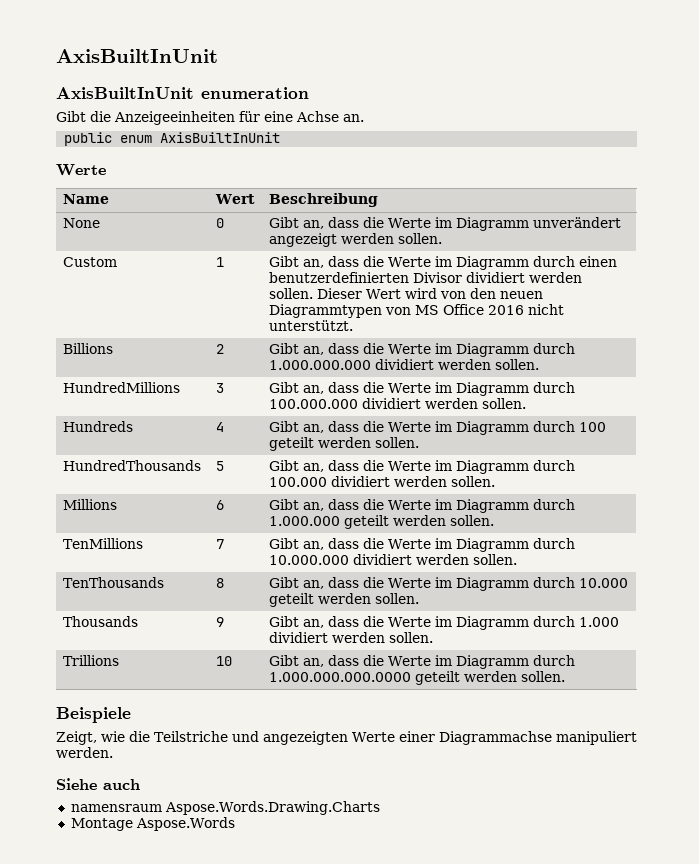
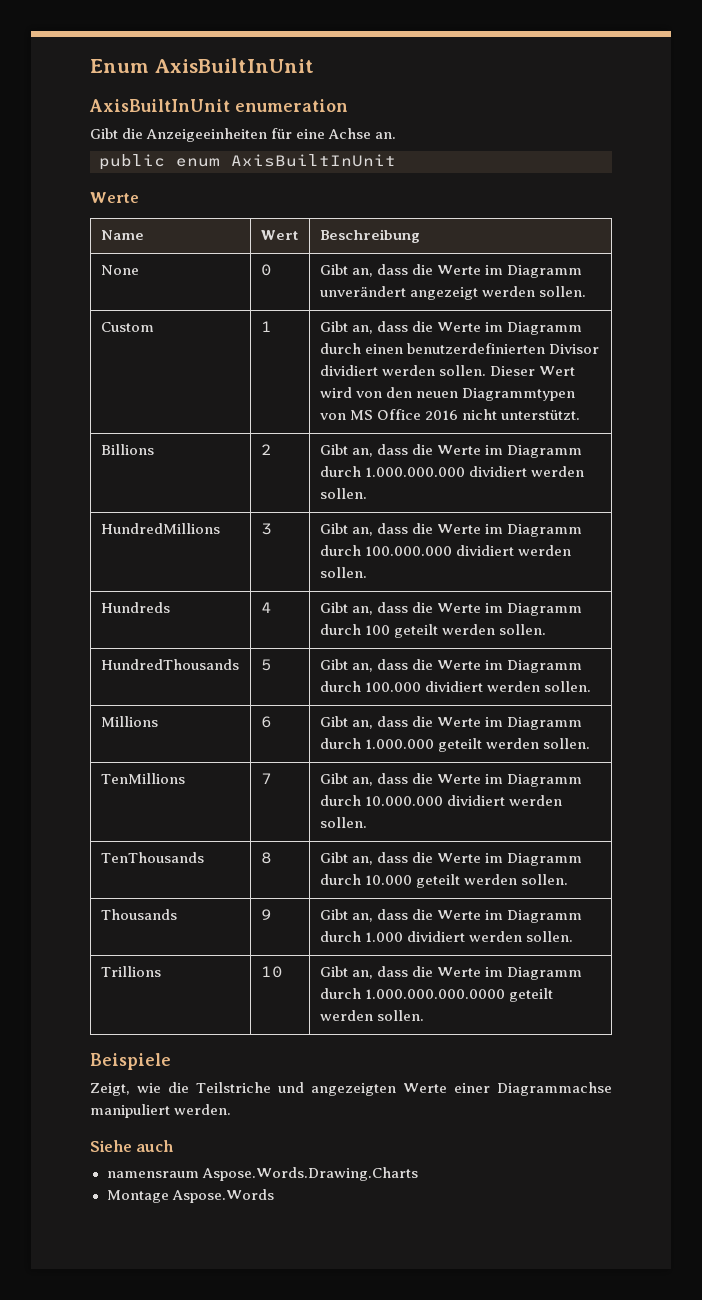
(56, 56) none -> [90,59,149,73] Enum

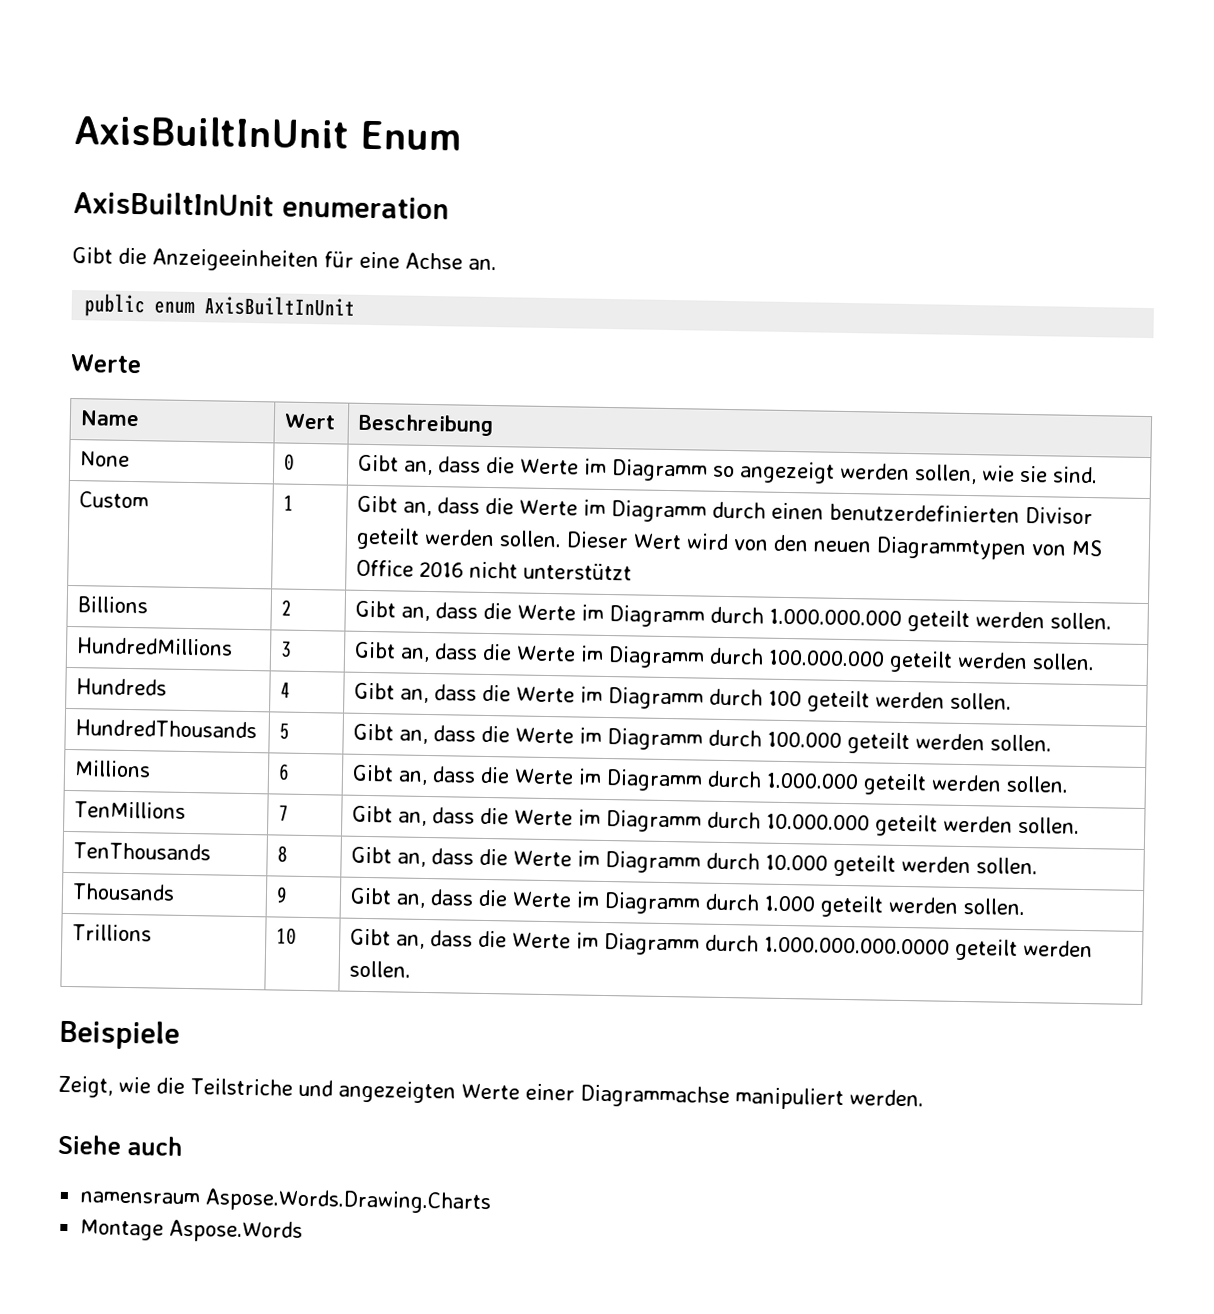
(90, 66) none -> [74,115,349,149] AxisBuiltInUnit
[154,58,314,73] AxisBuiltInUnit -> (462, 135) none
[319,286,406,297] unverändert -> [713,465,736,478] so
[538,286,586,297] sollen. -> [914,464,1099,485] sollen, wie sie sind.
[319,365,378,376] dividiert -> [356,527,421,550] geteilt
[500,410,580,420] unterstützt. -> [523,562,633,581] unterstützt
[468,466,527,477] dividiert -> [907,610,971,633] geteilt
[455,545,514,556] dividiert -> [889,650,954,673] geteilt
[424,681,483,692] dividiert -> [847,732,911,755] geteilt
[446,795,505,806] dividiert -> [875,814,939,837] geteilt
[406,931,465,942] dividiert -> [820,895,885,918] geteilt

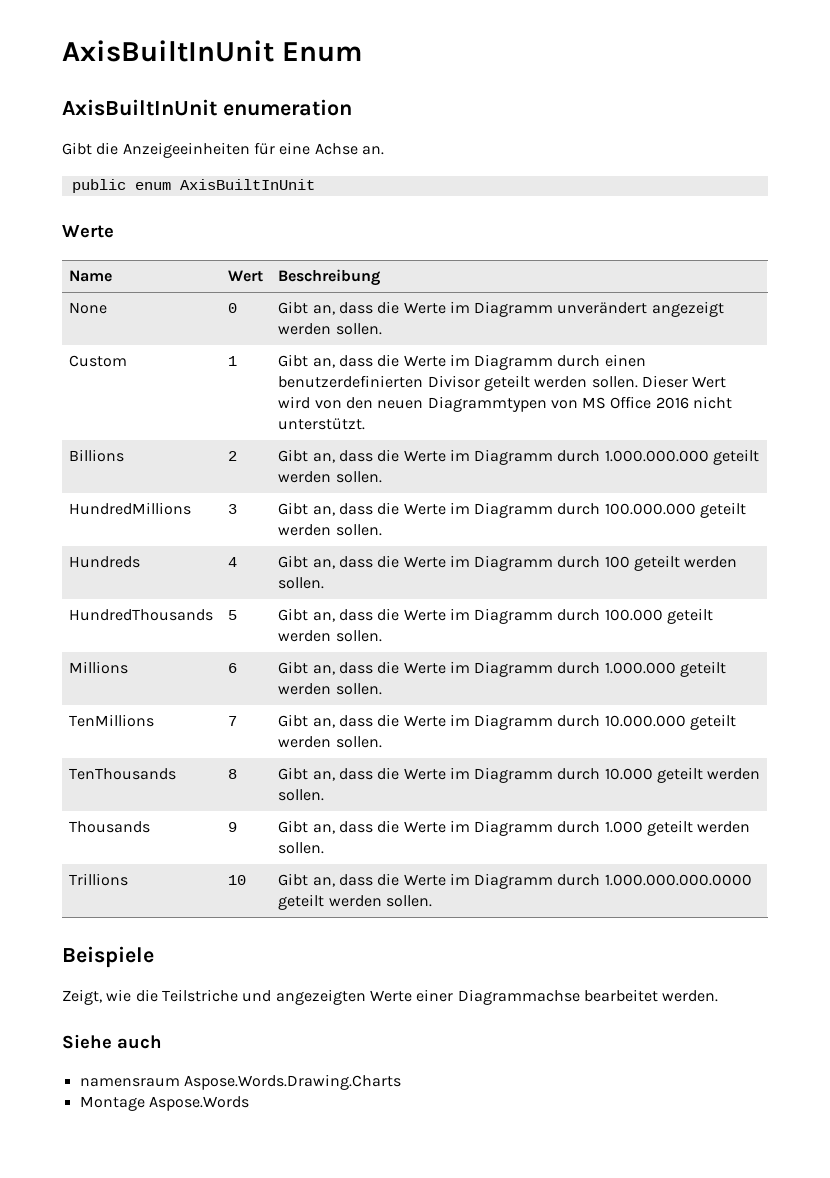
[713,465,736,478] so -> [557,302,648,314] unverändert
[914,464,1099,485] sollen, wie sie sind. -> [335,323,382,335] sollen.
[523,562,633,581] unterstützt -> [278,418,366,430] unterstützt.
[734,1087,844,1111] manipuliert -> [583,989,658,1002] bearbeitet

